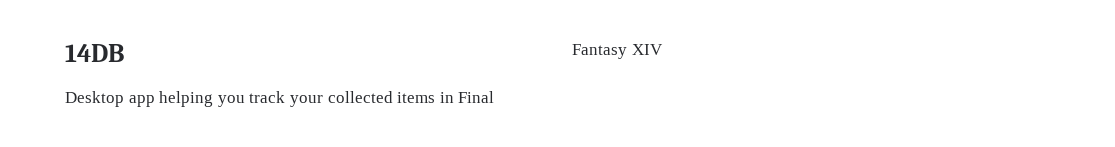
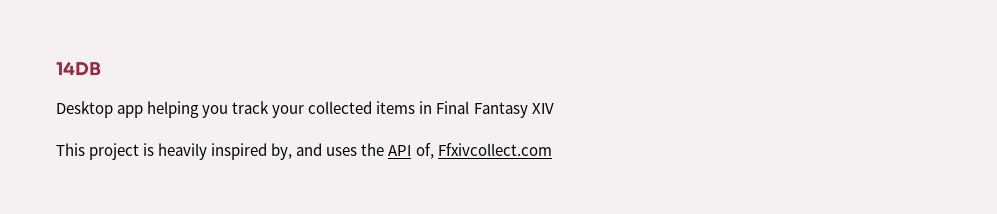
(663, 49) none -> [56,143,552,160] // This project is heavily inspired by, and uses the API of, Ffxivcollect.com

